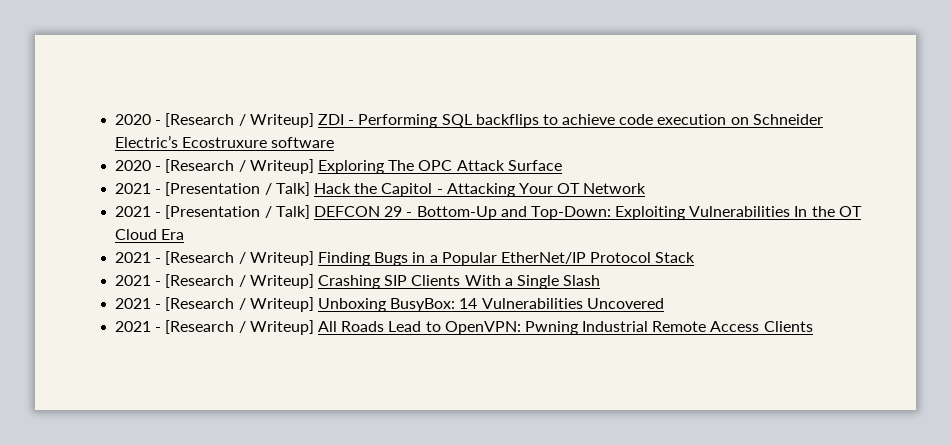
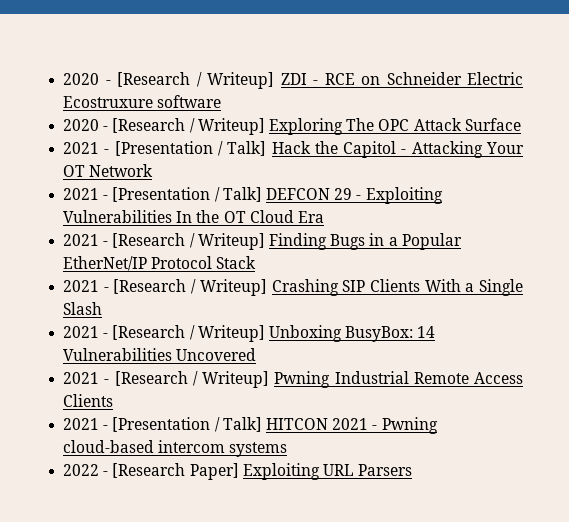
[358,114,727,128] Performing SQL backflips to achieve code execution -> [324,73,355,85] RCE
[115,135,179,148] Electric’s -> [467,72,523,85] Electric
[416,206,611,220] Bottom-Up and Top-Down: -> (362, 197) none
[317,321,521,335] All Roads Lead to OpenVPN: -> (270, 379) none
(813, 326) none -> [63,417,438,434] [63,440,288,457] [63,463,413,480] // 2021 - [Presentation / Talk] HITCON 2021 - Pwning cloud-based intercom systems // 2022 - [Research Paper] Exploiting URL Parsers

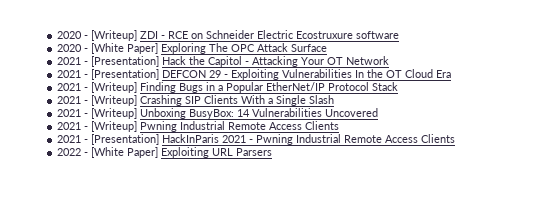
[63,72,275,89] 2020 - [Research / Writeup] -> [57,30,138,41] 2020 - [Writeup]
[112,118,265,135] [Research / Writeup] -> [91,43,159,54] [White Paper]
[114,141,267,156] [Presentation / Talk] -> [91,56,160,67] [Presentation]
[112,187,262,202] [Presentation / Talk] -> [91,69,160,80] [Presentation]
[112,233,265,250] [Research / Writeup] -> [91,82,138,93] [Writeup]
[113,279,267,296] [Research / Writeup] -> [91,95,138,106] [Writeup]
[112,325,265,342] [Research / Writeup] -> [91,108,138,119] [Writeup]
[114,371,270,388] [Research / Writeup] -> [91,121,138,132] [Writeup]
[112,417,438,434] [63,440,288,457] [Presentation / Talk] HITCON 2021 - Pwning cloud-based intercom systems -> [91,134,456,145] [Presentation] HackInParis 2021 - Pwning Industrial Remote Access Clients
[112,463,186,478] [Research -> [91,147,125,158] [White

